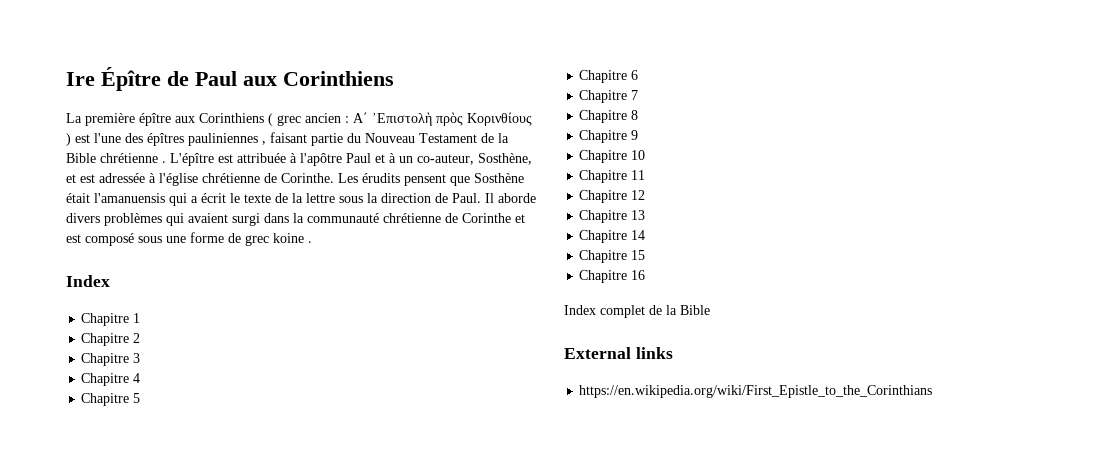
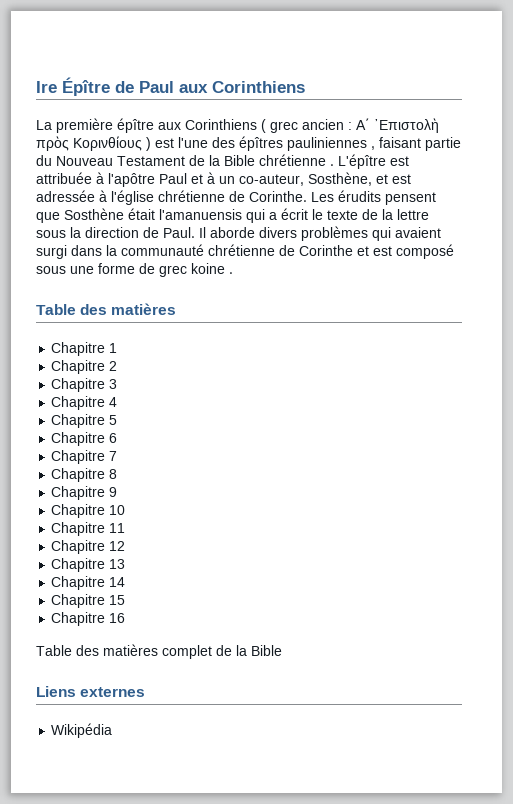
[66,275,110,287] Index -> [36,303,177,315] Table des matières
[564,305,596,315] Index -> [36,644,158,656] Table des matières
[564,347,673,359] [579,385,933,398] External links // https://en.wikipedia.org/wiki/First_Epistle_to_the_Corinthians -> [36,686,146,697] [51,723,113,738] Liens externes // Wikipédia

